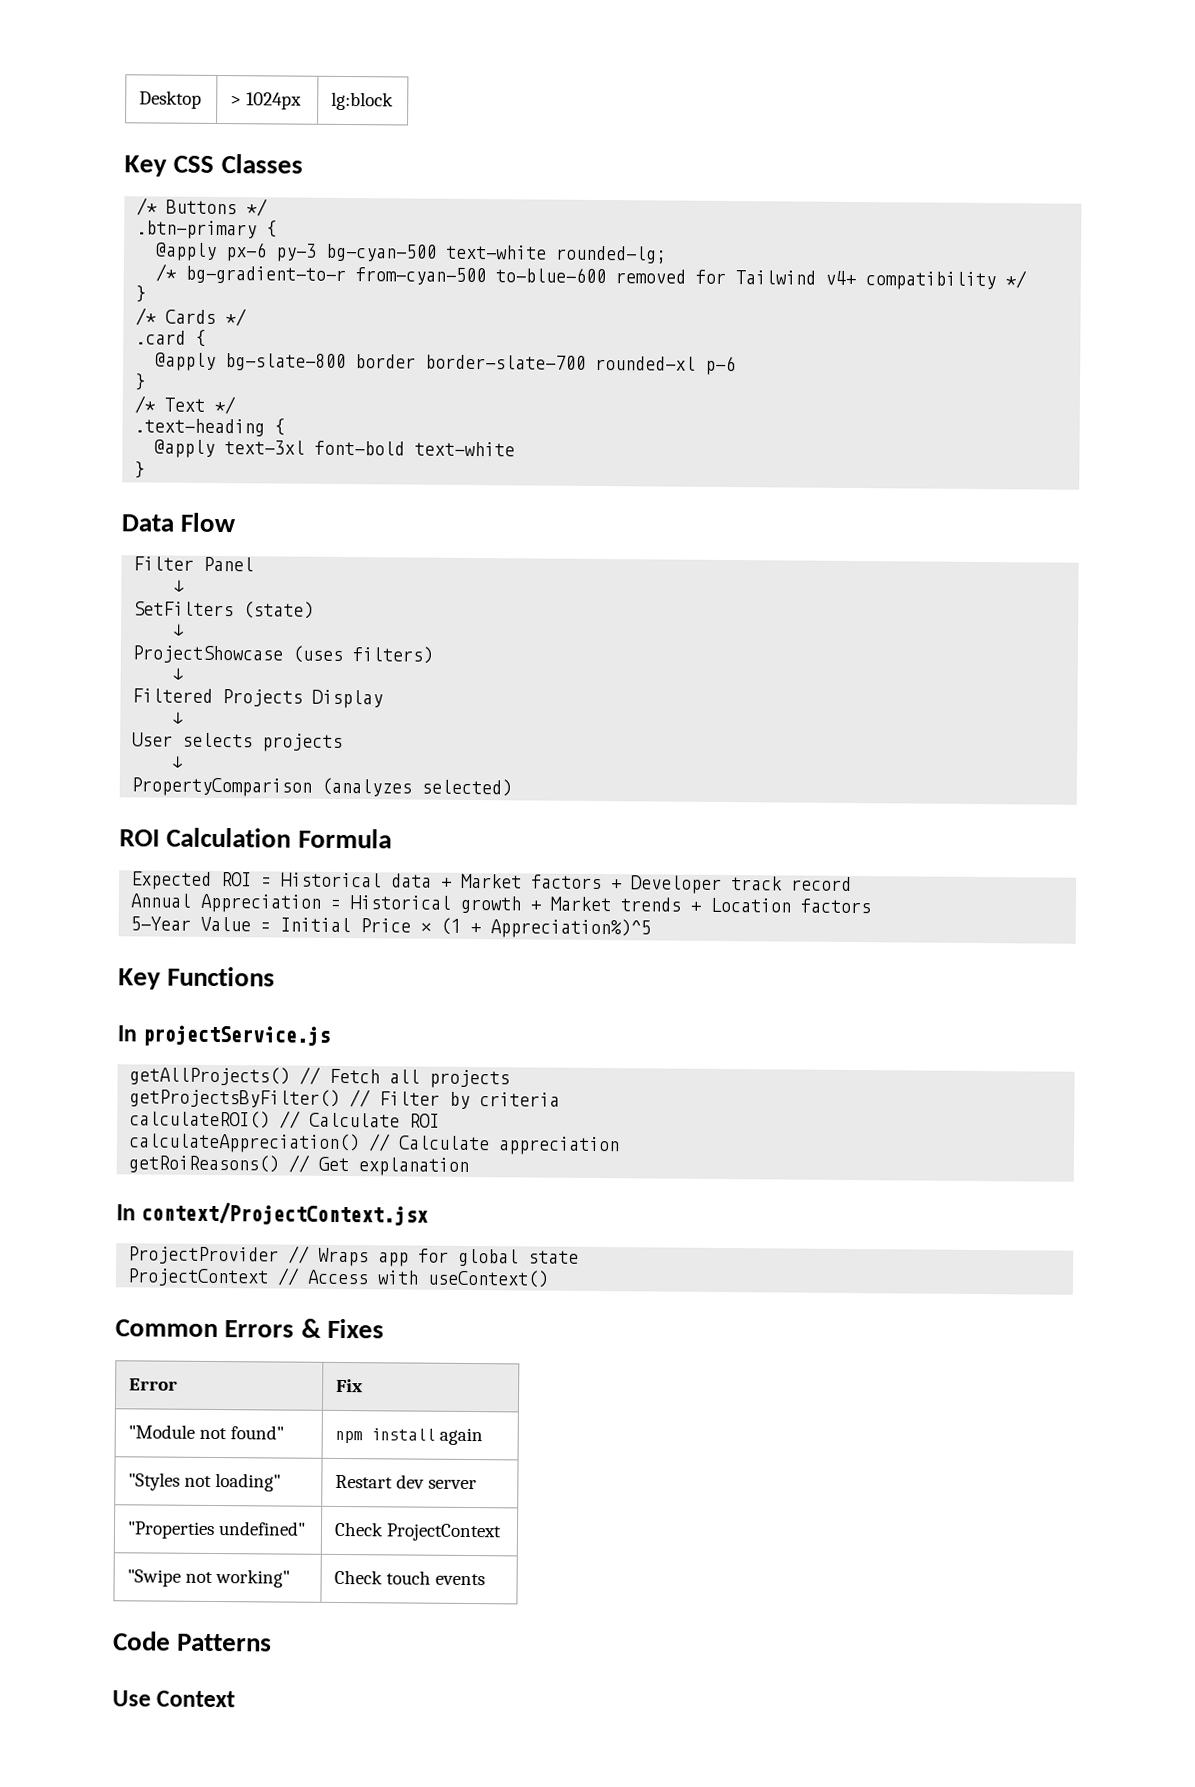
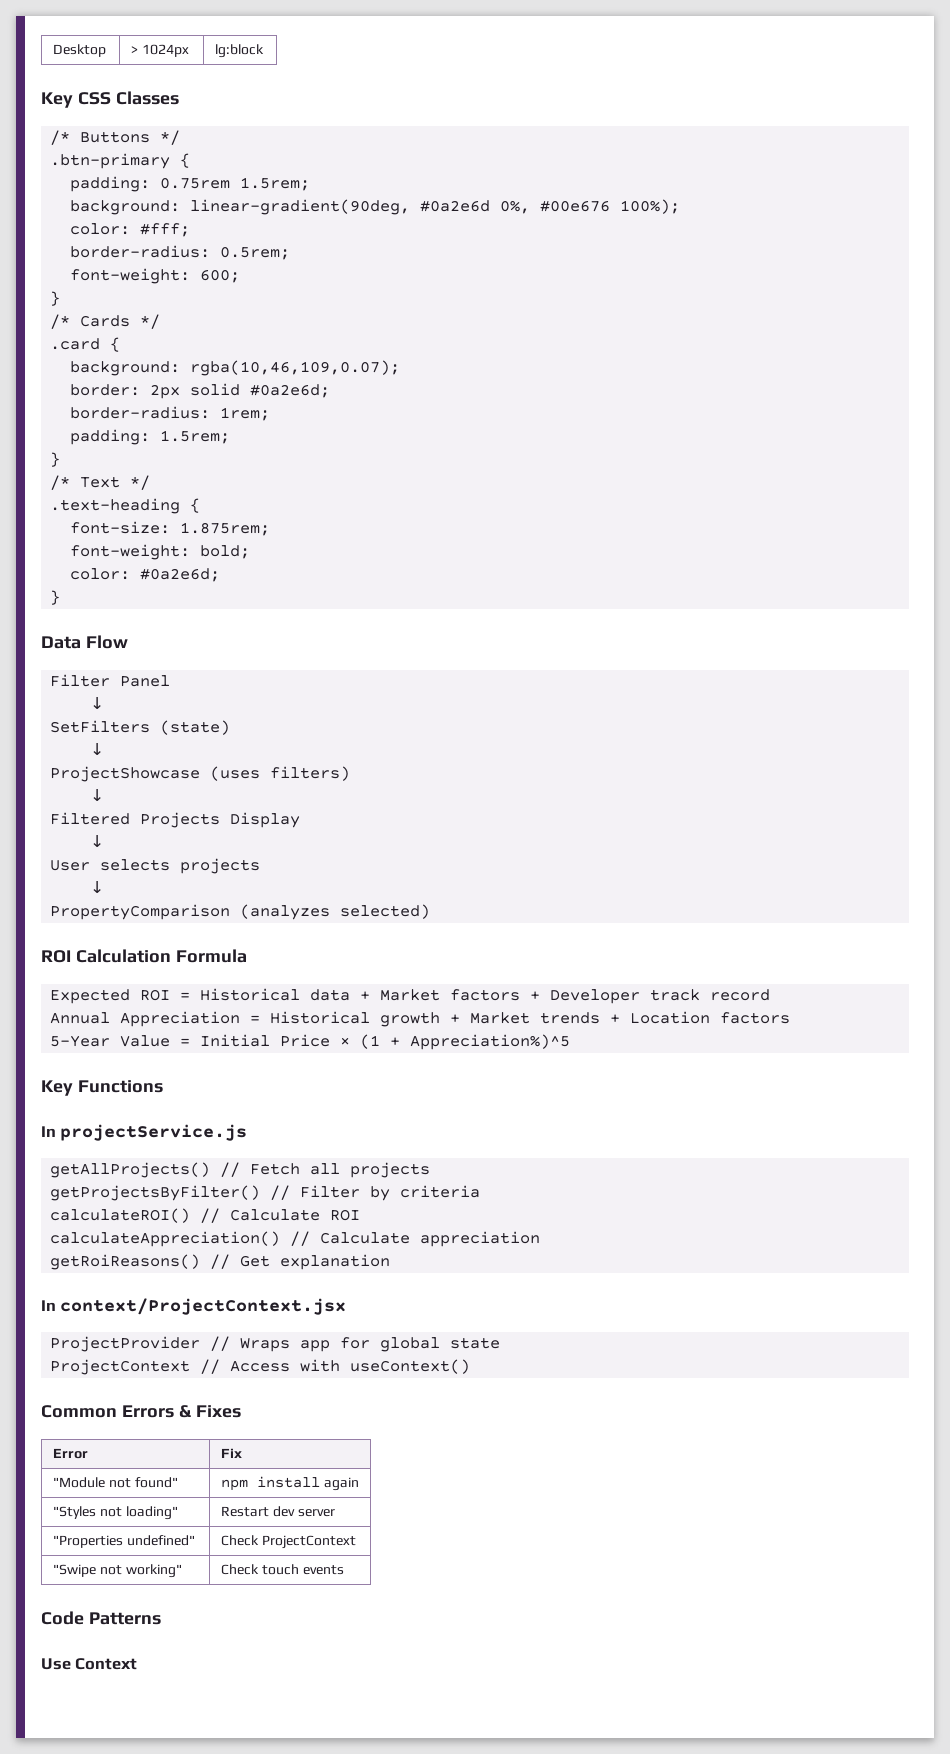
[155,242,668,264] [155,263,1028,291] @apply px-6 py-3 bg-cyan-500 text-white rounded-lg; // /* bg-gradient-to-r from-cyan-500 to-blue-600 removed for Tailwind v4+ compatibility */ -> [70,176,311,192] [70,199,681,215] [70,223,191,237] [70,245,291,260] [70,268,241,284] padding: 0.75rem 1.5rem; // background: linear-gradient(90deg, #0a2e6d 0%, #00e676 100%); // color: #fff; // border-radius: 0.5rem; // font-weight: 600;
[155,352,737,376] @apply bg-slate-800 border border-slate-700 rounded-xl p-6 -> [70,360,401,376] [70,383,331,399] [70,406,271,421] [70,429,231,445] background: rgba(10,46,109,0.07); // border: 2px solid #0a2e6d; // border-radius: 1rem; // padding: 1.5rem;
[154,439,516,458] @apply text-3xl font-bold text-white -> [70,521,271,536] [70,544,251,560] [70,568,221,582] font-size: 1.875rem; // font-weight: bold; // color: #0a2e6d;

